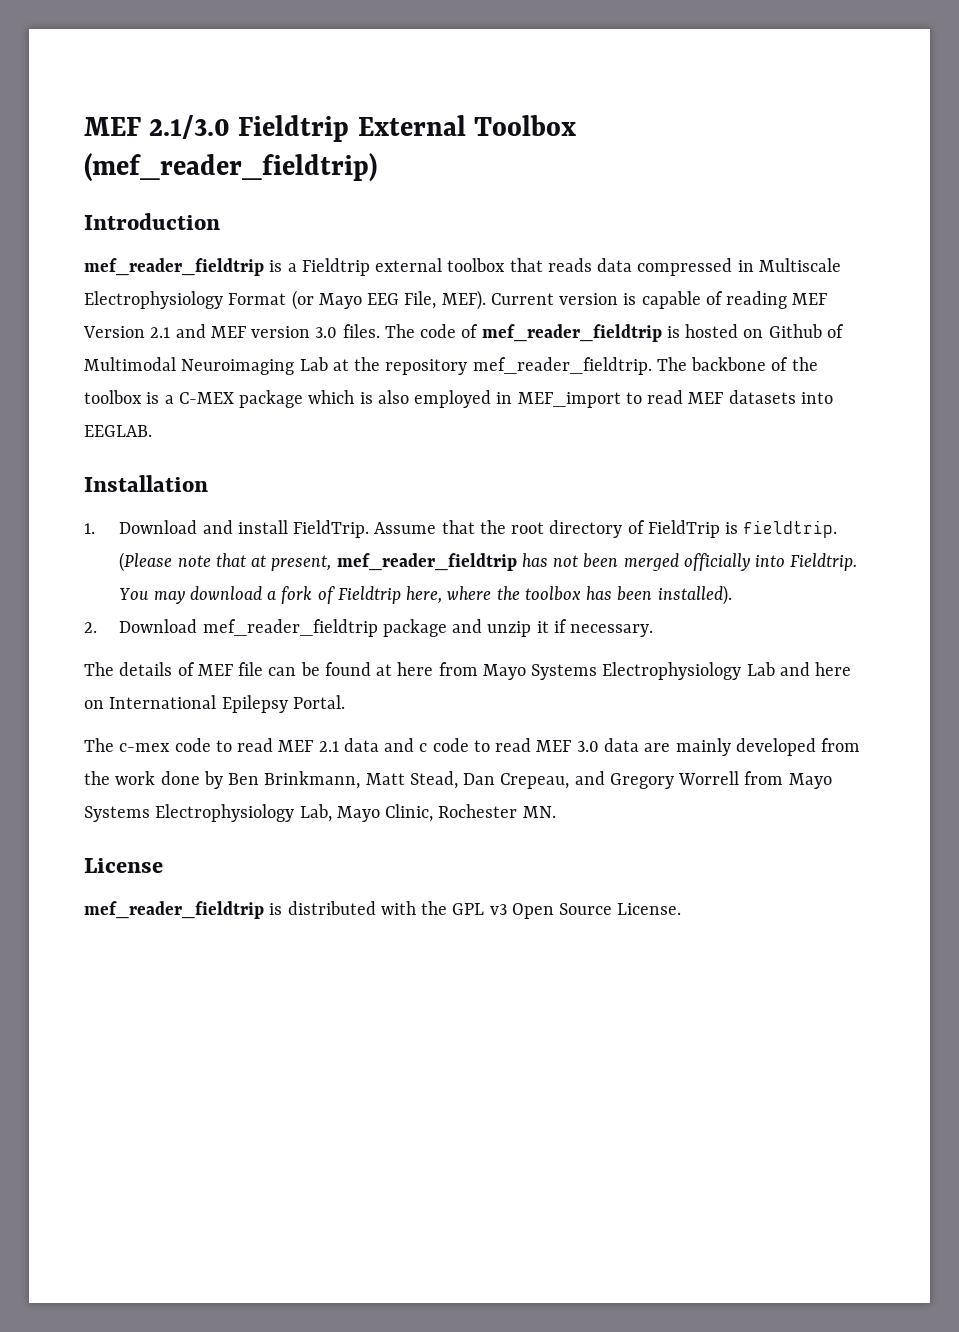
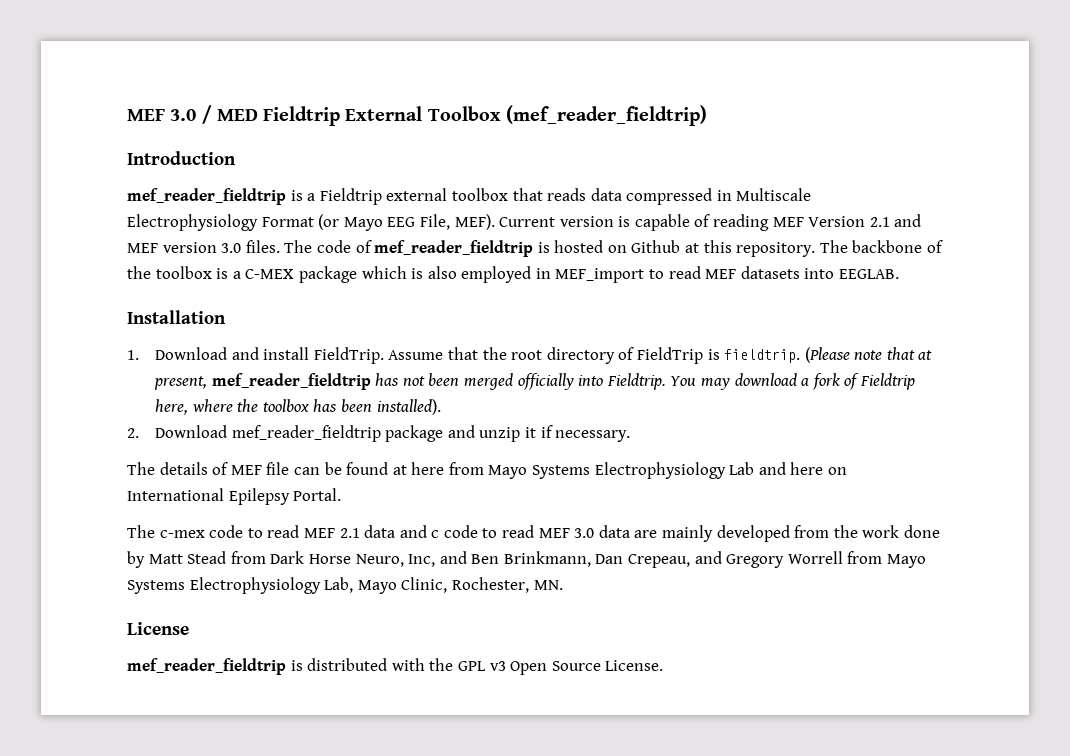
[84,115,231,139] MEF 2.1/3.0 -> [127,105,258,124] MEF 3.0 / MED
[826,324,844,338] [84,357,652,375] of Multimodal Neuroimaging Lab at the repository mef_reader_fieldtrip. -> [685,240,816,257] at this repository.
[228,771,458,789] Ben Brinkmann, Matt Stead, -> [148,551,591,567] Matt Stead from Dark Horse Neuro, Inc, and Ben Brinkmann,
[438,804,518,818] Rochester -> [451,577,529,593] Rochester,

